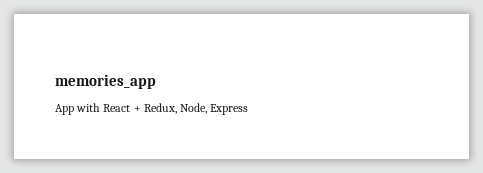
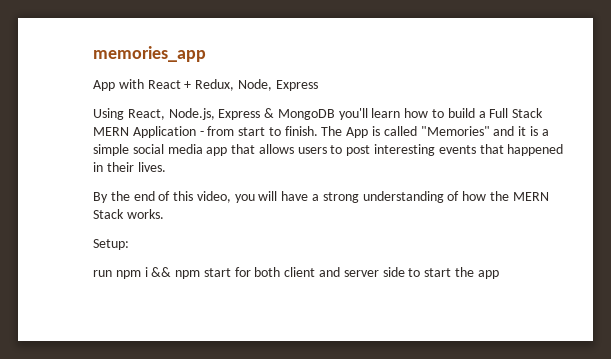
(249, 109) none -> [93,108,544,120] [93,126,549,138] [93,144,564,156] [93,162,166,172] [93,191,549,203] [93,209,164,219] [93,239,129,250] [93,267,499,279] // Using React, Node.js, Express & MongoDB you'll learn how to build a Full Stack MERN Application - from start to finish. The App is called "Memories" and it is a simple social media app that allows users to post interesting events that happened in their lives. // By the end of this video, you will have a strong understanding of how the MERN Stack works. // Setup: // run npm i && npm start for both client and server side to start the app

